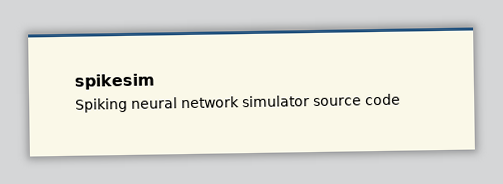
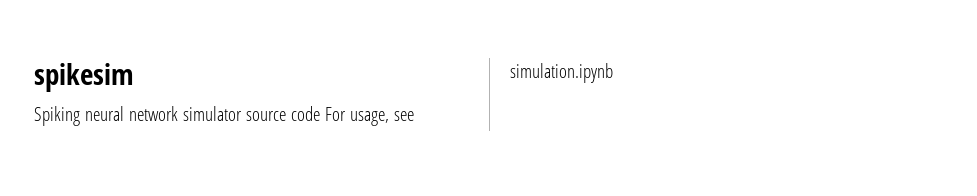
(401, 99) none -> [324,107,414,126] [510,63,613,83] For usage, see simulation.ipynb

